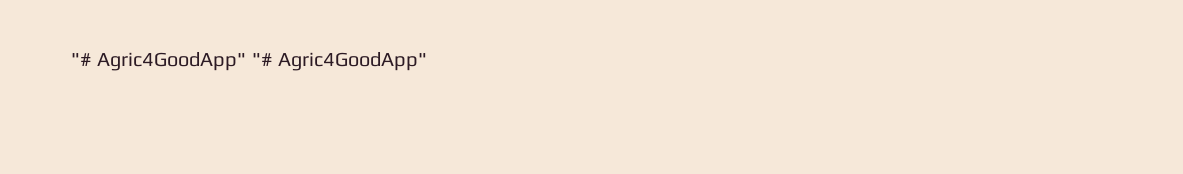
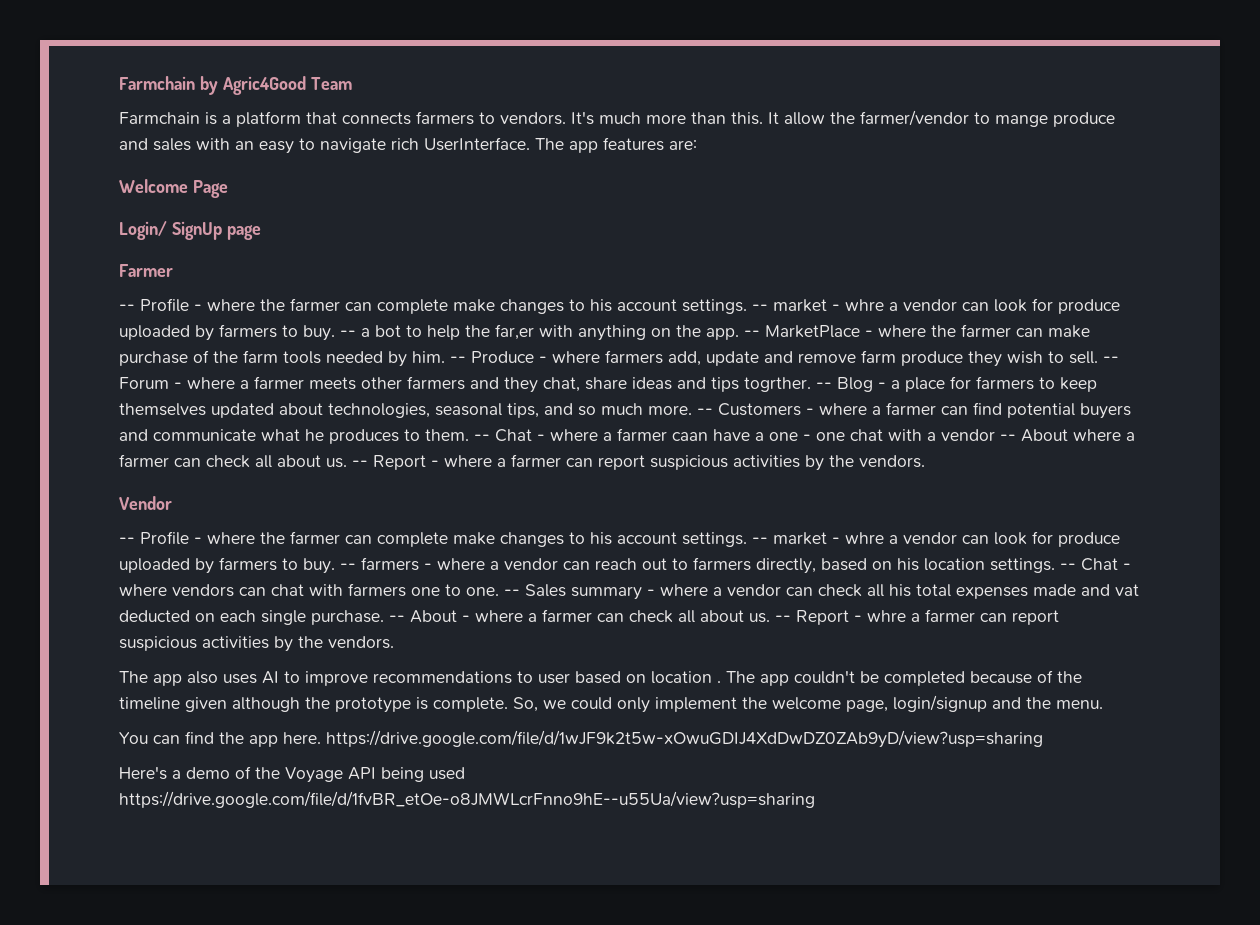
[71,52,428,71] "# Agric4GoodApp" "# Agric4GoodApp" -> [119,76,352,95] [119,110,1115,127] [119,137,697,154] [119,179,228,198] [119,221,261,240] [119,264,173,277] [119,298,1120,314] [119,324,1090,341] [119,350,1119,367] [119,376,1097,393] [119,402,1131,419] [119,428,1135,444] [119,454,925,471] [119,496,172,510] [119,531,1120,547] [119,557,1131,574] [119,583,1139,600] [119,609,1059,625] [119,636,394,652] [119,670,1082,686] [119,695,1103,713] [119,730,1043,748] [119,766,465,783] [119,791,815,808] Farmchain by Agric4Good Team // Farmchain is a platform that connects farmers to vendors. It's much more than this. It allow the farmer/vendor to mange produce and sales with an easy to navigate rich UserInterface. The app features are: // Welcome Page // Login/ SignUp page // Farmer // -- Profile - where the farmer can complete make changes to his account settings. -- market - whre a vendor can look for produce uploaded by farmers to buy. -- a bot to help the far,er with anything on the app. -- MarketPlace - where the farmer can make purchase of the farm tools needed by him. -- Produce - where farmers add, update and remove farm produce they wish to sell. -- Forum - where a farmer meets other farmers and they chat, share ideas and tips togrther. -- Blog - a place for farmers to keep themselves updated about technologies, seasonal tips, and so much more. -- Customers - where a farmer can find potential buyers and communicate what he produces to them. -- Chat - where a farmer caan have a one - one chat with a vendor -- About where a farmer can check all about us. -- Report - where a farmer can report suspicious activities by the vendors. // Vendor // -- Profile - where the farmer can complete make changes to his account settings. -- market - whre a vendor can look for produce uploaded by farmers to buy. -- farmers - where a vendor can reach out to farmers directly, based on his location settings. -- Chat - where vendors can chat with farmers one to one. -- Sales summary - where a vendor can check all his total expenses made and vat deducted on each single purchase. -- About - where a farmer can check all about us. -- Report - whre a farmer can report suspicious activities by the vendors. // The app also uses AI to improve recommendations to user based on location . The app couldn't be completed because of the timeline given although the prototype is complete. So, we could only implement the welcome page, login/signup and the menu. // You can find the app here. https://drive.google.com/file/d/1wJF9k2t5w-xOwuGDIJ4XdDwDZ0ZAb9yD/view?usp=sharing // Here's a demo of the Voyage API being used https://drive.google.com/file/d/1fvBR_etOe-o8JMWLcrFnno9hE--u55Ua/view?usp=sharing

